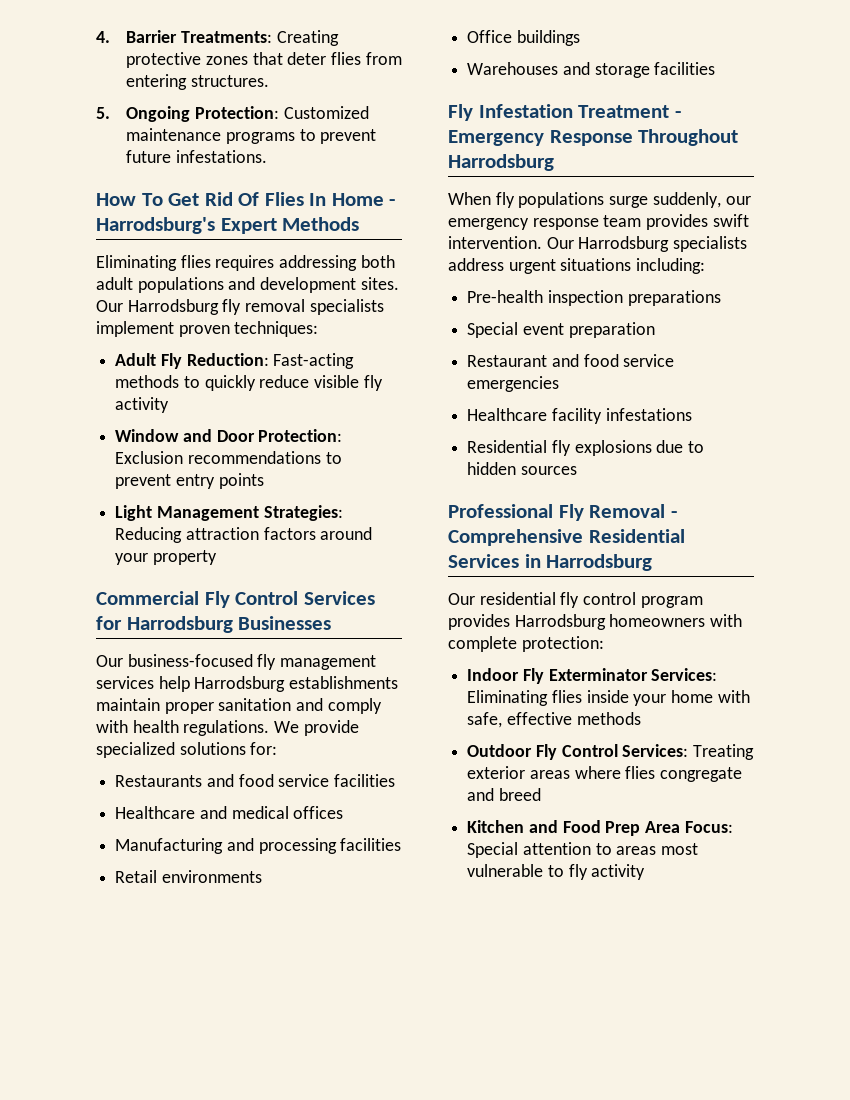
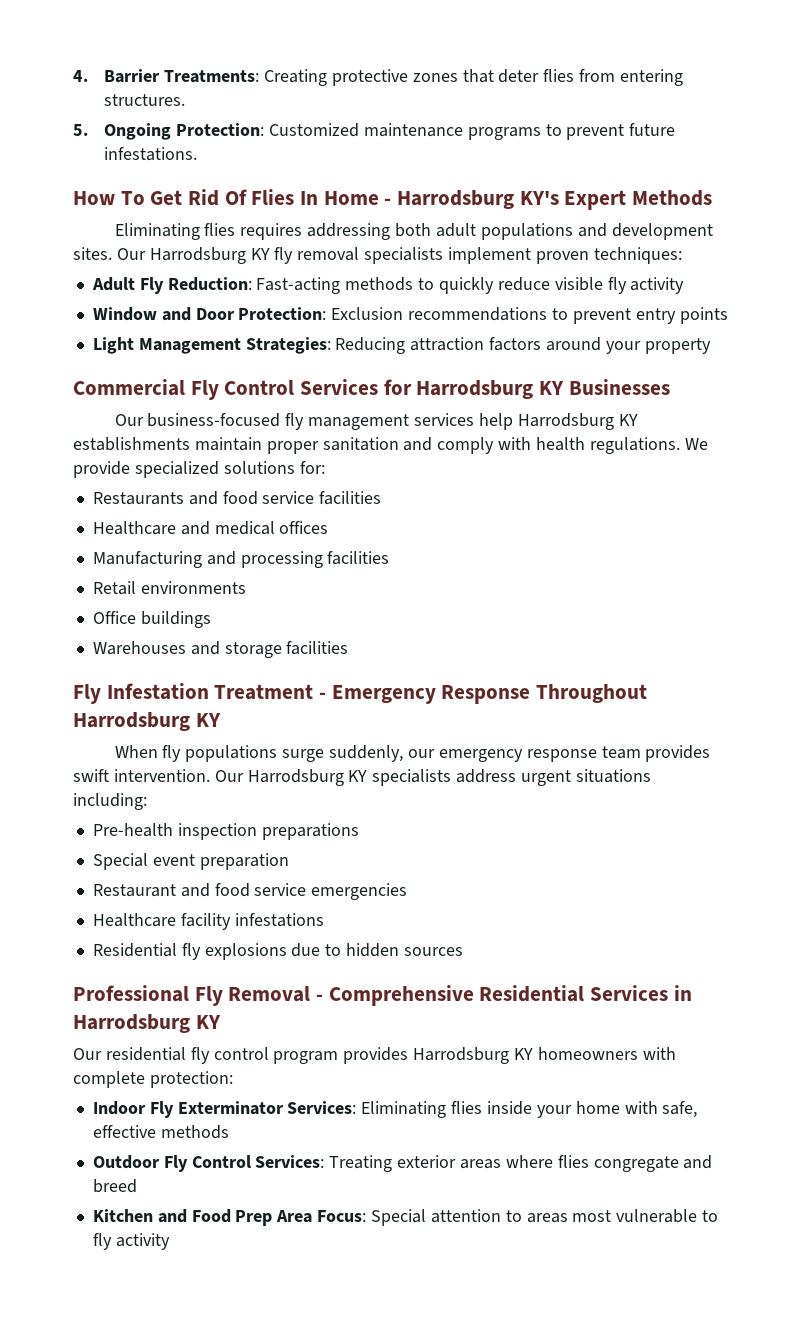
[96,217,215,234] Harrodsburg's -> [397,190,559,209] Harrodsburg KY's
(219, 307) none -> [250,248,270,260] KY
(233, 624) none -> [539,381,565,395] KY
(286, 684) none -> [618,414,638,426] KY
(554, 162) none -> [195,713,221,727] KY
(670, 244) none -> [348,770,368,782] KY
(653, 562) none -> [195,1015,221,1029] KY
(606, 622) none -> [514,1048,534,1060] KY

